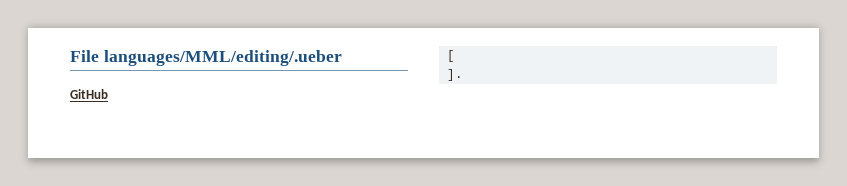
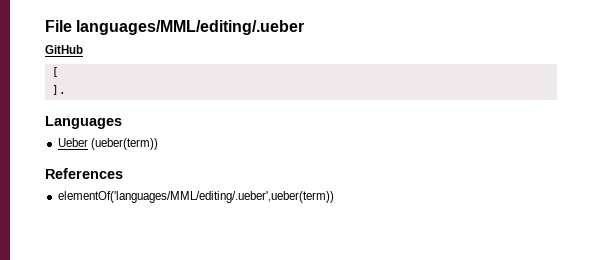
(463, 75) none -> [45,116,122,129] [57,138,158,150] [45,168,123,179] [57,191,334,203] // Languages // Ueber (ueber(term)) // References // elementOf('languages/MML/editing/.ueber',ueber(term))

